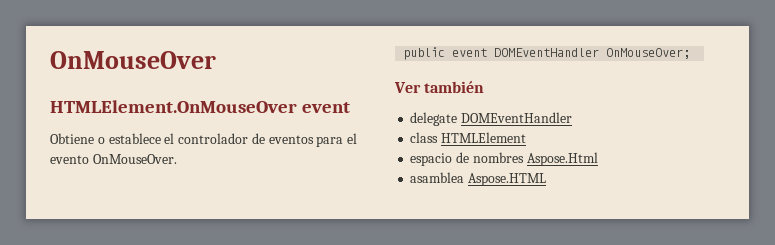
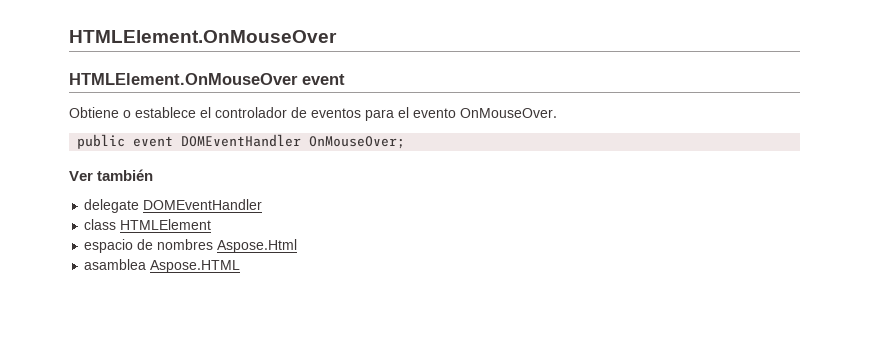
[50,51,216,69] OnMouseOver -> [69,30,337,43] HTMLElement.OnMouseOver

